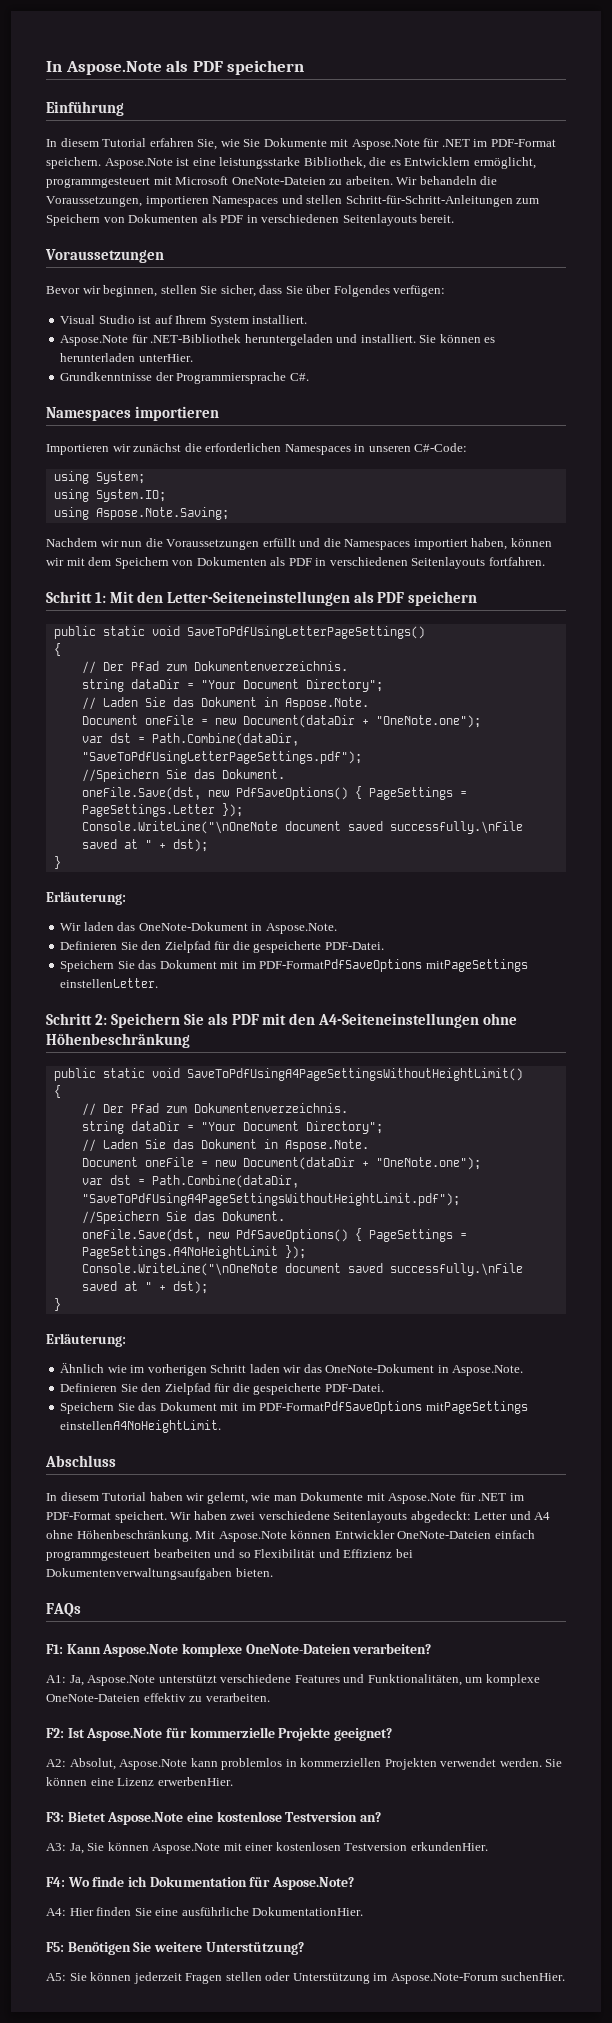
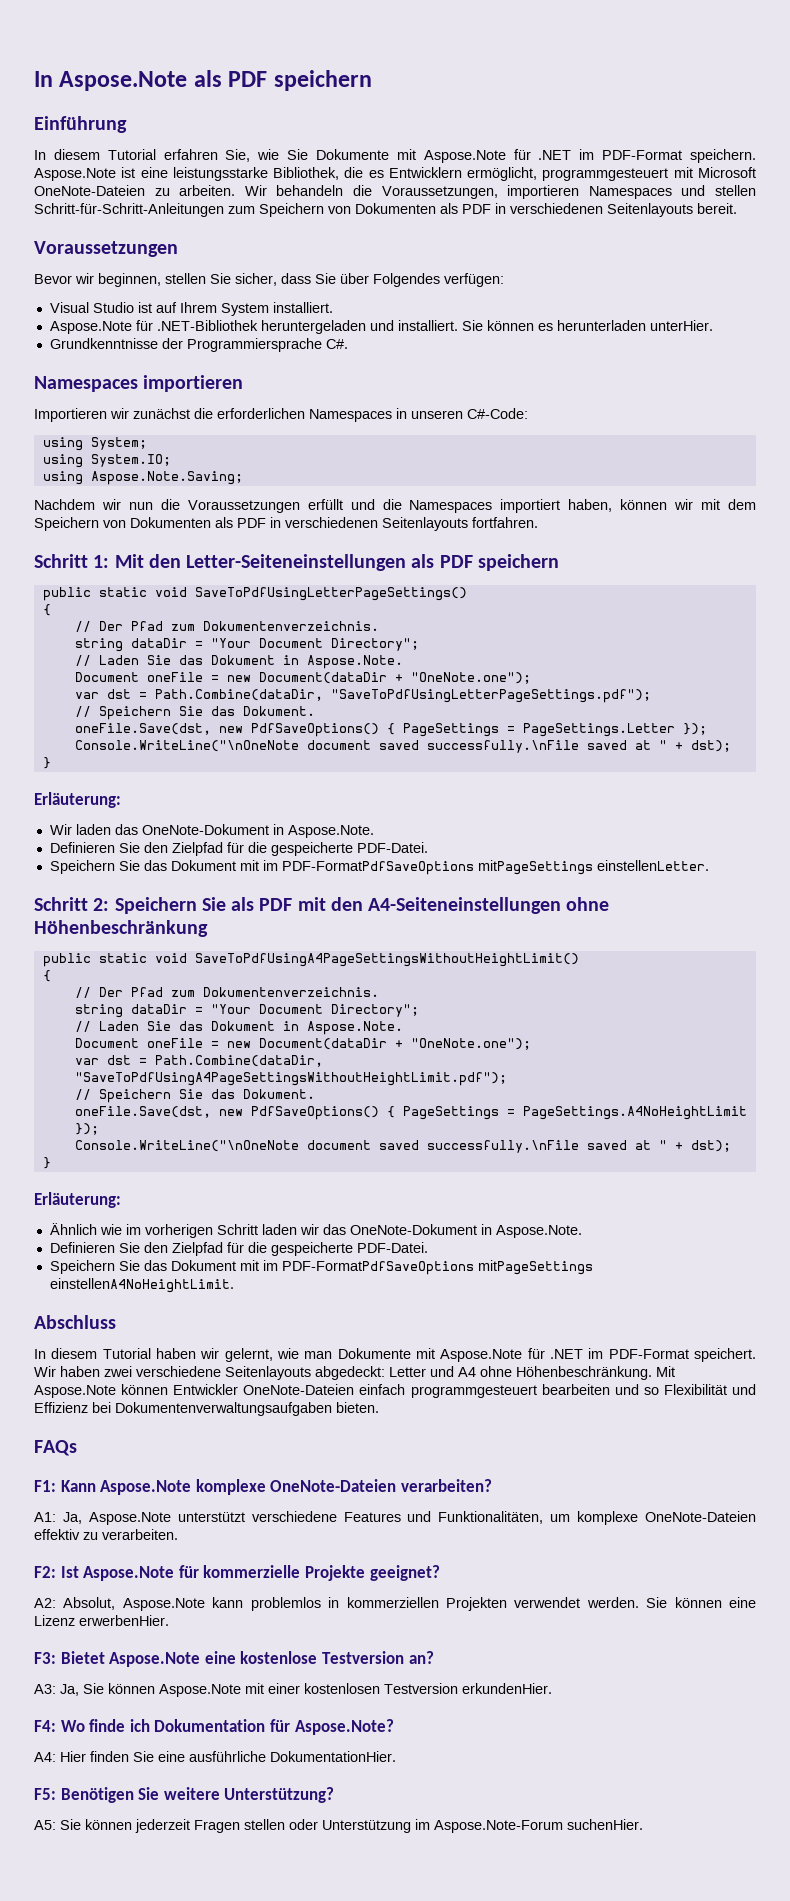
[81,769,159,782] //Speichern -> [74,706,171,720] // Speichern
[81,1211,159,1224] //Speichern -> [74,1089,171,1103] // Speichern

